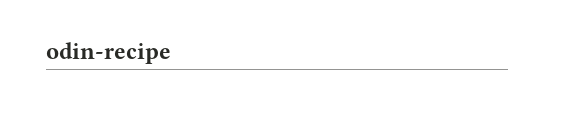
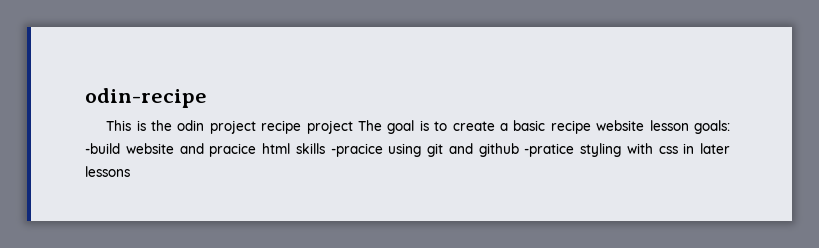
(171, 53) none -> [106,120,730,134] [85,143,730,157] [85,166,130,177] // This is the odin project recipe project The goal is to create a basic recipe website lesson goals: -build website and pracice html skills -pracice using git and github -pratice styling with css in later lessons

